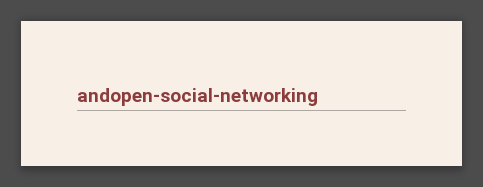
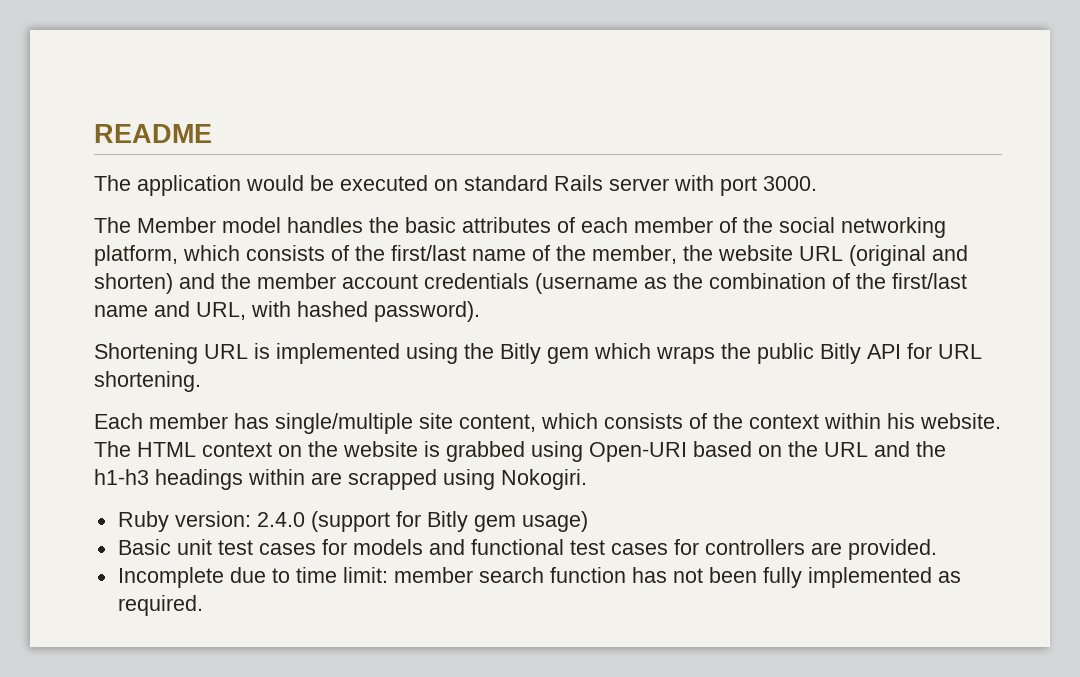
[77,88,318,106] andopen-social-networking -> [94,124,212,143] [94,175,817,196] [94,217,946,238] [94,245,968,266] [94,273,967,294] [94,301,480,322] [94,343,982,364] [94,371,201,392] [94,413,1001,434] [94,441,946,462] [94,469,587,490] [117,511,588,532] [117,539,937,560] [117,567,961,588] [117,595,203,616] README // The application would be executed on standard Rails server with port 3000. // The Member model handles the basic attributes of each member of the social networking platform, which consists of the first/last name of the member, the website URL (original and shorten) and the member account credentials (username as the combination of the first/last name and URL, with hashed password). // Shortening URL is implemented using the Bitly gem which wraps the public Bitly API for URL shortening. // Each member has single/multiple site content, which consists of the context within his website. The HTML context on the website is grabbed using Open-URI based on the URL and the h1-h3 headings within are scrapped using Nokogiri. // Ruby version: 2.4.0 (support for Bitly gem usage) // Basic unit test cases for models and functional test cases for controllers are provided. // Incomplete due to time limit: member search function has not been fully implemented as required.

